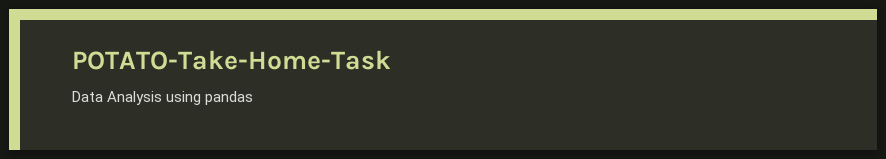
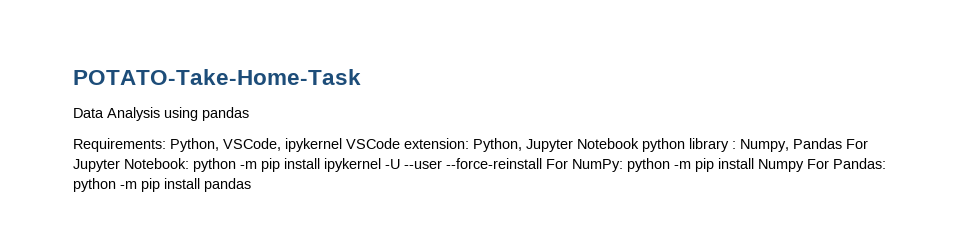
(254, 98) none -> [73,138,868,152] [73,158,886,172] [73,178,251,192] // Requirements: Python, VSCode, ipykernel VSCode extension: Python, Jupyter Notebook python library : Numpy, Pandas For Jupyter Notebook: python -m pip install ipykernel -U --user --force-reinstall For NumPy: python -m pip install Numpy For Pandas: python -m pip install pandas

